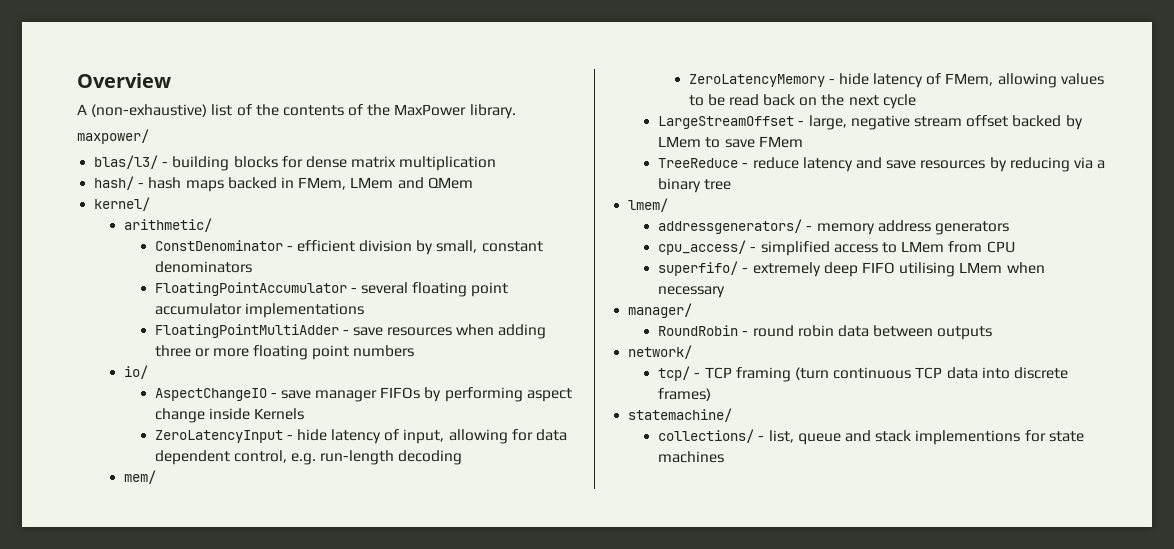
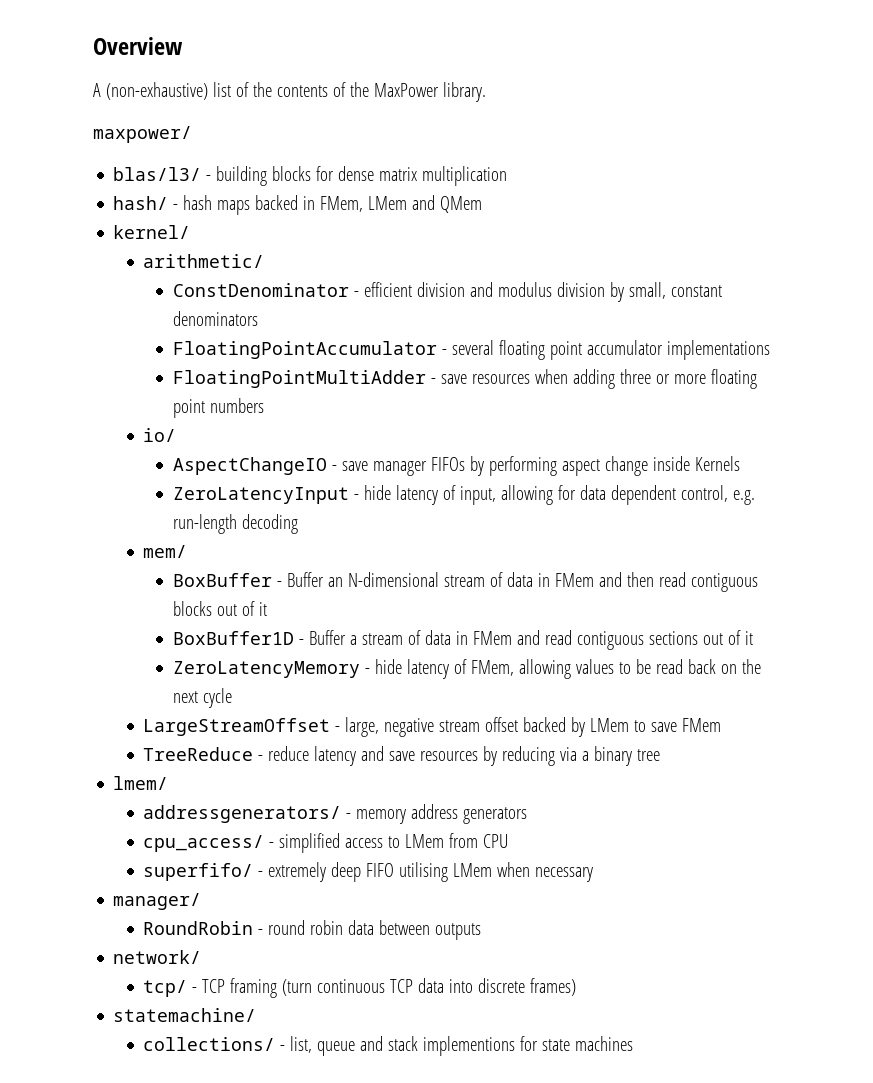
(413, 246) none -> [470,282,606,297] and modulus division
(157, 477) none -> [173,572,758,592] [173,601,268,616] [173,630,753,650] // BoxBuffer - Buffer an N-dimensional stream of data in FMem and then read contiguous blocks out of it // BoxBuffer1D - Buffer a stream of data in FMem and read contiguous sections out of it

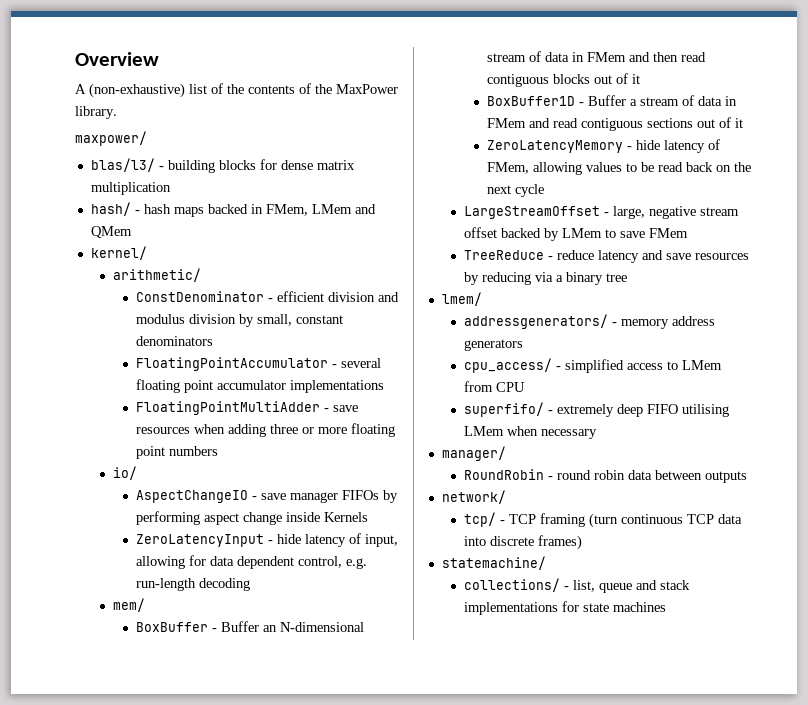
[423,1036,516,1056] implementions -> [464,602,559,615] implementations

